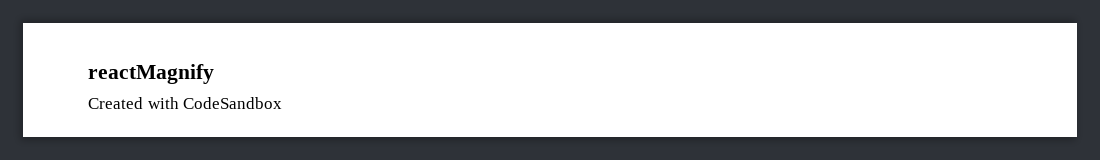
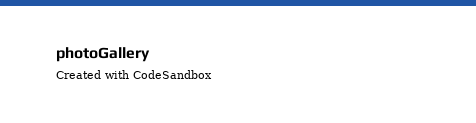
[88,64,214,84] reactMagnify -> [56,47,150,62] photoGallery

